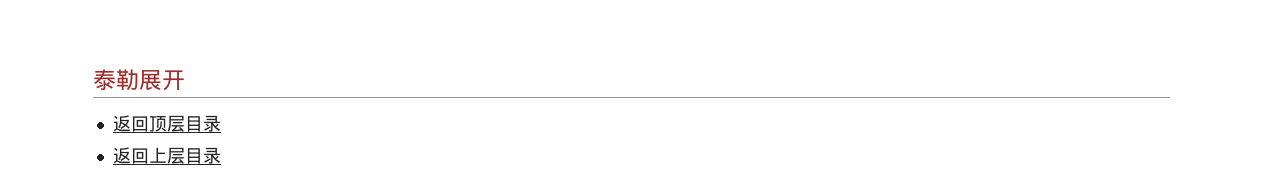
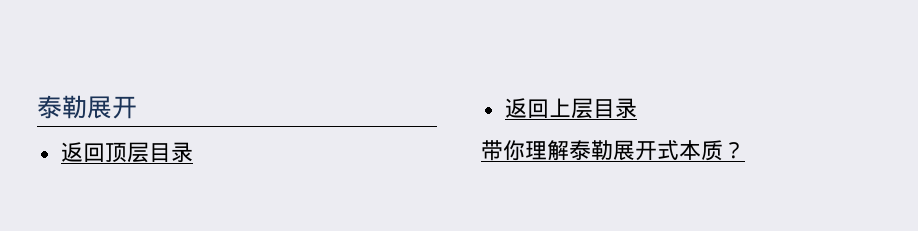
(221, 155) none -> [481,140,745,161] // 带你理解泰勒展开式本质？

